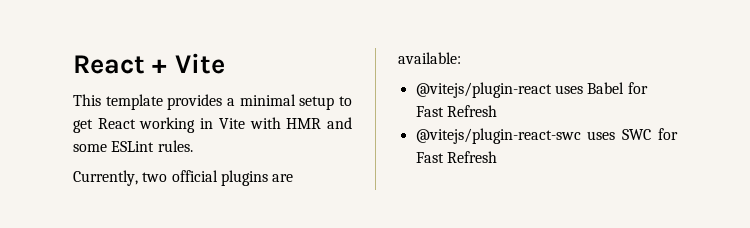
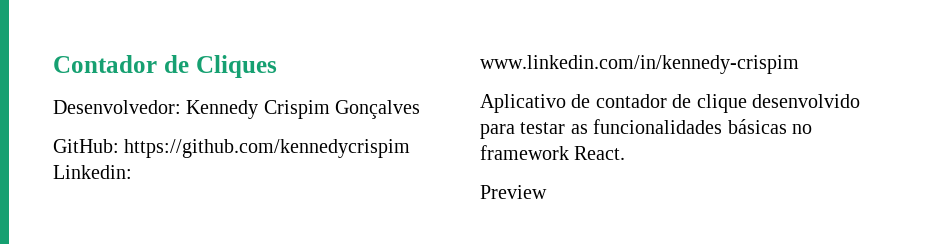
[73,53,225,74] [73,94,352,110] [73,117,352,133] [73,140,193,152] [73,170,294,186] [398,52,461,64] [415,82,648,98] [415,105,497,117] [415,128,678,144] [415,151,497,163] React + Vite // This template provides a minimal setup to get React working in Vite with HMR and some ESLint rules. // Currently, two official plugins are available: // @vitejs/plugin-react uses Babel for Fast Refresh // @vitejs/plugin-react-swc uses SWC for Fast Refresh -> [53,55,277,78] [53,100,421,119] [53,139,411,158] [53,165,132,179] [480,55,799,74] [480,94,860,113] [480,119,812,139] [480,145,626,160] [480,185,547,199] Contador de Cliques // Desenvolvedor: Kennedy Crispim Gonçalves // GitHub: https://github.com/kennedycrispim Linkedin: www.linkedin.com/in/kennedy-crispim // Aplicativo de contador de clique desenvolvido para testar as funcionalidades básicas no framework React. // Preview

